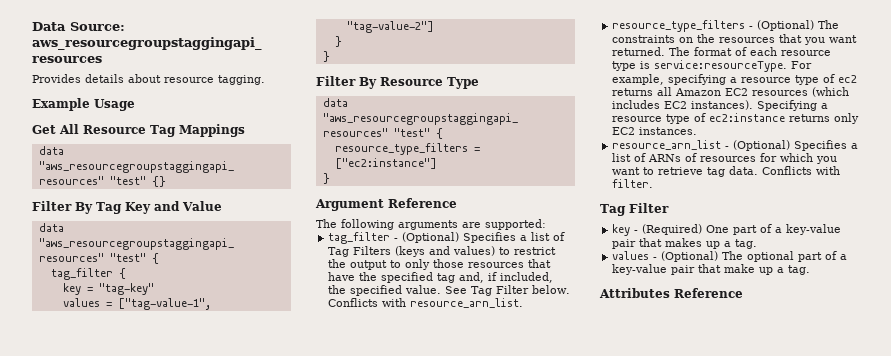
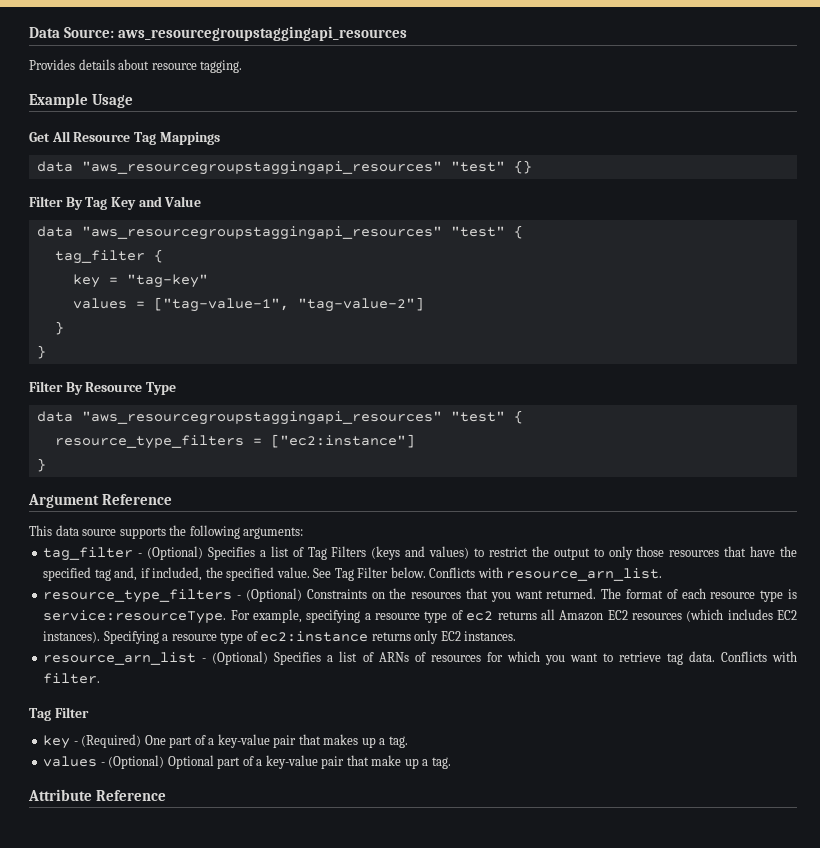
[316,219,546,230] The following arguments are supported: -> [29,525,304,539] This data source supports the following arguments:
[818,20,840,29] [612,35,676,43] The constraints -> [306,589,367,599] Constraints
[722,251,795,262] The optional -> [167,755,214,769] Optional
[599,288,670,298] Attributes -> [28,789,92,801] Attribute

